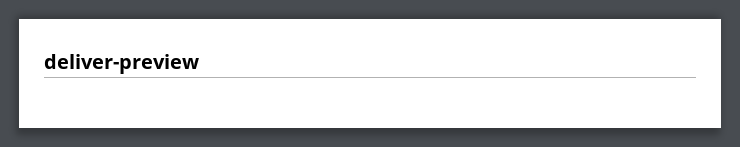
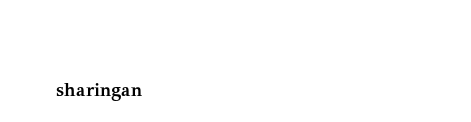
[44,54,199,74] deliver-preview -> [56,83,142,101] sharingan

